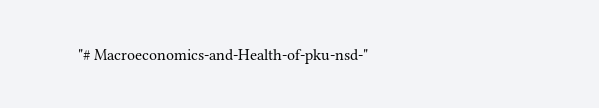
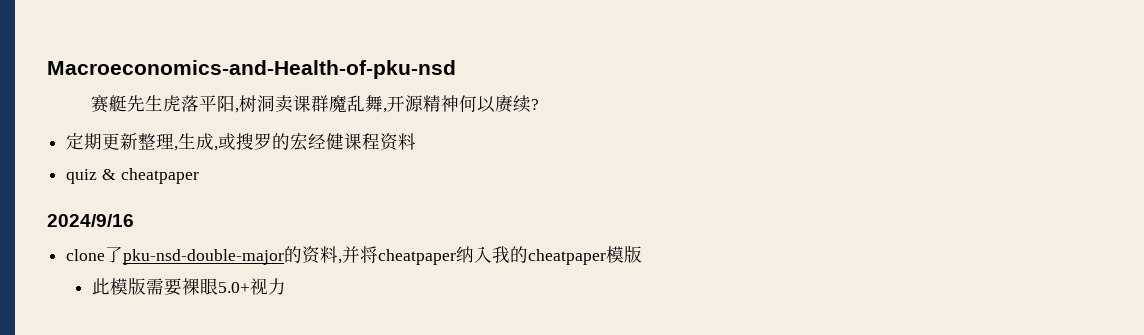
[78,49,369,64] "# Macroeconomics-and-Health-of-pku-nsd-" -> [47,60,456,79] [90,95,539,113] [66,132,417,151] [66,168,199,184] [47,214,134,227] [66,245,643,265] [91,277,286,296] Macroeconomics-and-Health-of-pku-nsd // 赛艇先生虎落平阳,树洞卖课群魔乱舞,开源精神何以赓续? // 定期更新整理,生成,或搜罗的宏经健课程资料 // quiz & cheatpaper // 2024/9/16 // clone了pku-nsd-double-major的资料,并将cheatpaper纳入我的cheatpaper模版 // 此模版需要裸眼5.0+视力

